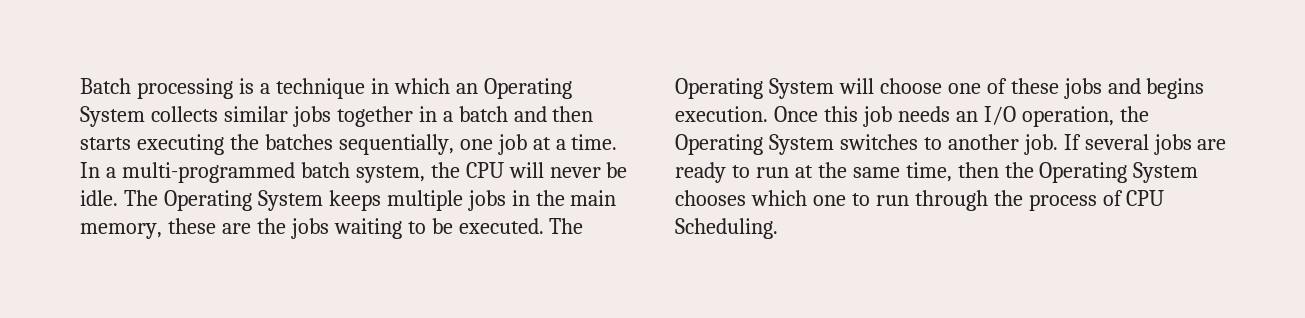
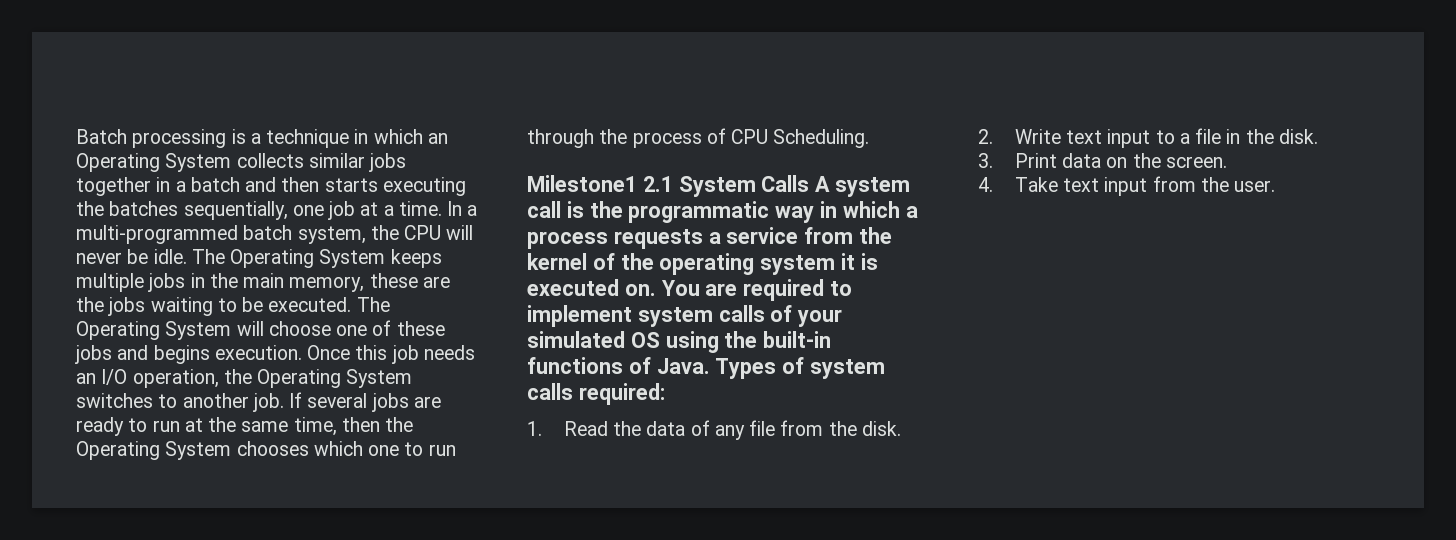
(778, 228) none -> [527,175,911,197] [527,201,918,223] [527,227,893,249] [527,253,878,275] [527,279,853,301] [527,305,843,327] [527,331,832,353] [527,357,886,379] [527,383,665,405] [527,420,901,440] [978,128,1318,148] [978,153,1227,168] [978,176,1276,196] // Milestone1 2.1 System Calls A system call is the programmatic way in which a process requests a service from the kernel of the operating system it is executed on. You are required to implement system calls of your simulated OS using the built-in functions of Java. Types of system calls required: // 1. Read the data of any file from the disk. // 2. Write text input to a file in the disk. // 3. Print data on the screen. // 4. Take text input from the user.

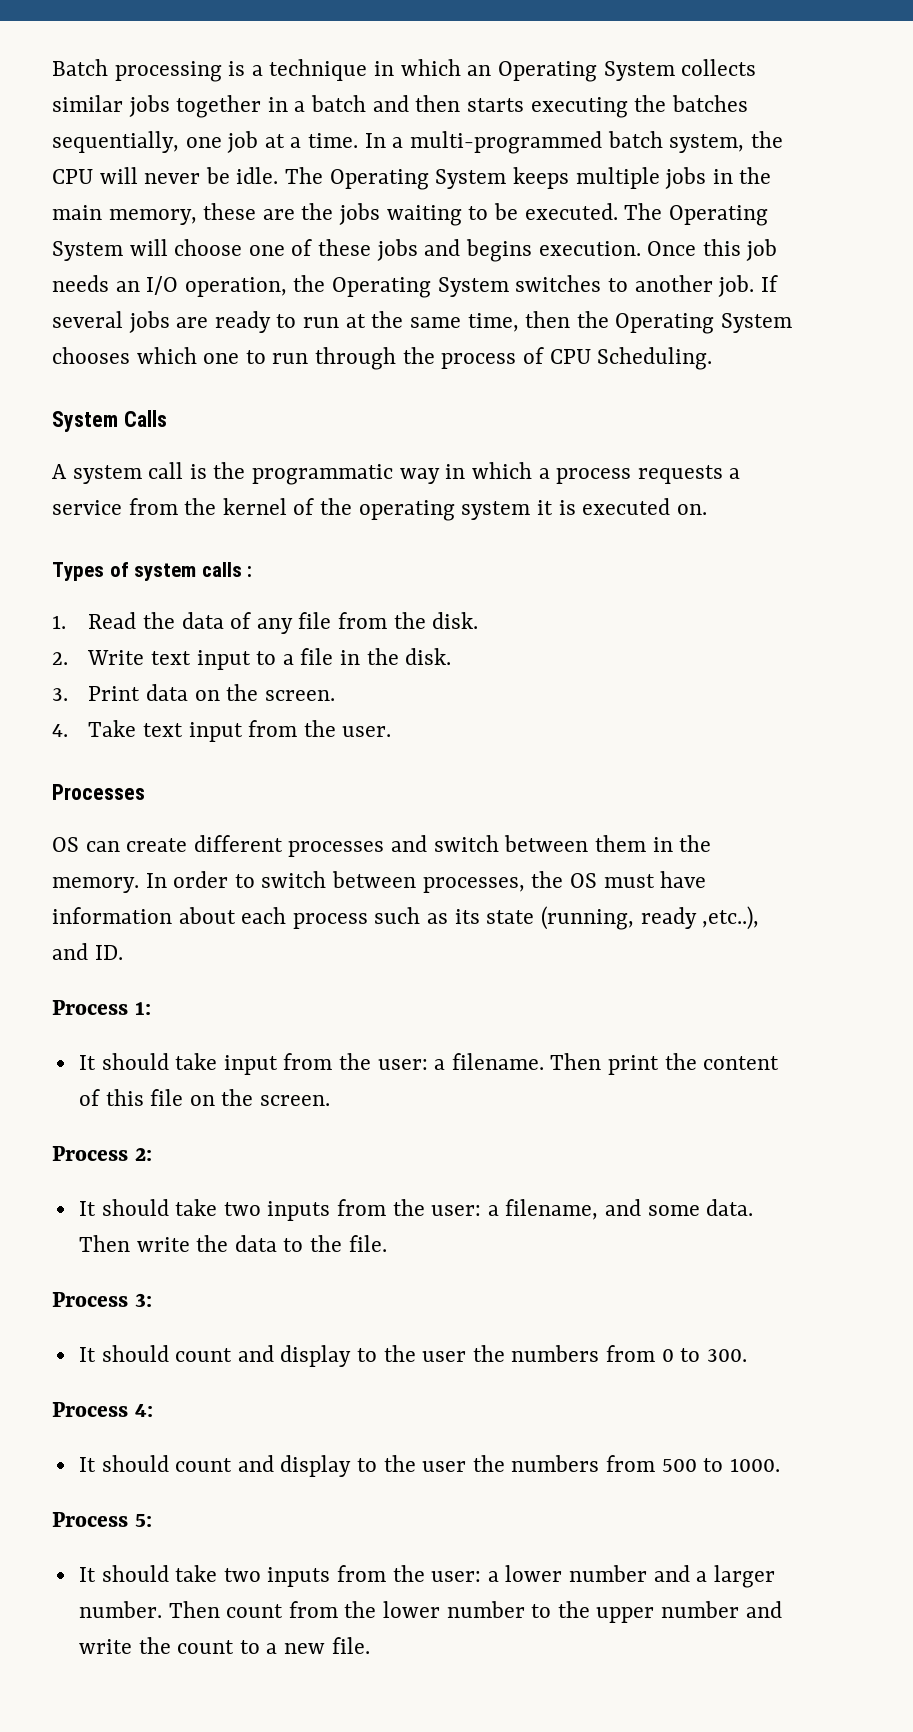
[527,175,673,192] Milestone1 2.1 -> (713, 358) none
(810, 183) none -> (167, 418) //
[660,279,853,301] [527,305,843,327] [527,331,832,353] [527,357,710,374] You are required to implement system calls of your simulated OS using the built-in functions of Java. -> (707, 509) //
[578,383,665,405] required: -> [247,566,253,577] :
(1276, 186) none -> [52,784,145,800] [52,835,712,857] [52,871,707,893] [52,906,760,930] [52,943,123,960] [52,1000,151,1015] [78,1053,780,1075] [78,1089,331,1106] [52,1146,152,1161] [78,1199,754,1221] [78,1235,387,1252] [52,1292,152,1307] [78,1345,747,1367] [52,1402,153,1417] [78,1455,780,1477] [52,1512,152,1527] [78,1565,775,1588] [78,1601,782,1623] [78,1637,370,1654] // Processes // OS can create different processes and switch between them in the memory. In order to switch between processes, the OS must have information about each process such as its state (running, ready ,etc..), and ID. // Process 1: // It should take input from the user: a filename. Then print the content of this file on the screen. // Process 2: // It should take two inputs from the user: a filename, and some data. Then write the data to the file. // Process 3: // It should count and display to the user the numbers from 0 to 300. // Process 4: // It should count and display to the user the numbers from 500 to 1000. // Process 5: // It should take two inputs from the user: a lower number and a larger number. Then count from the lower number to the upper number and write the count to a new file.

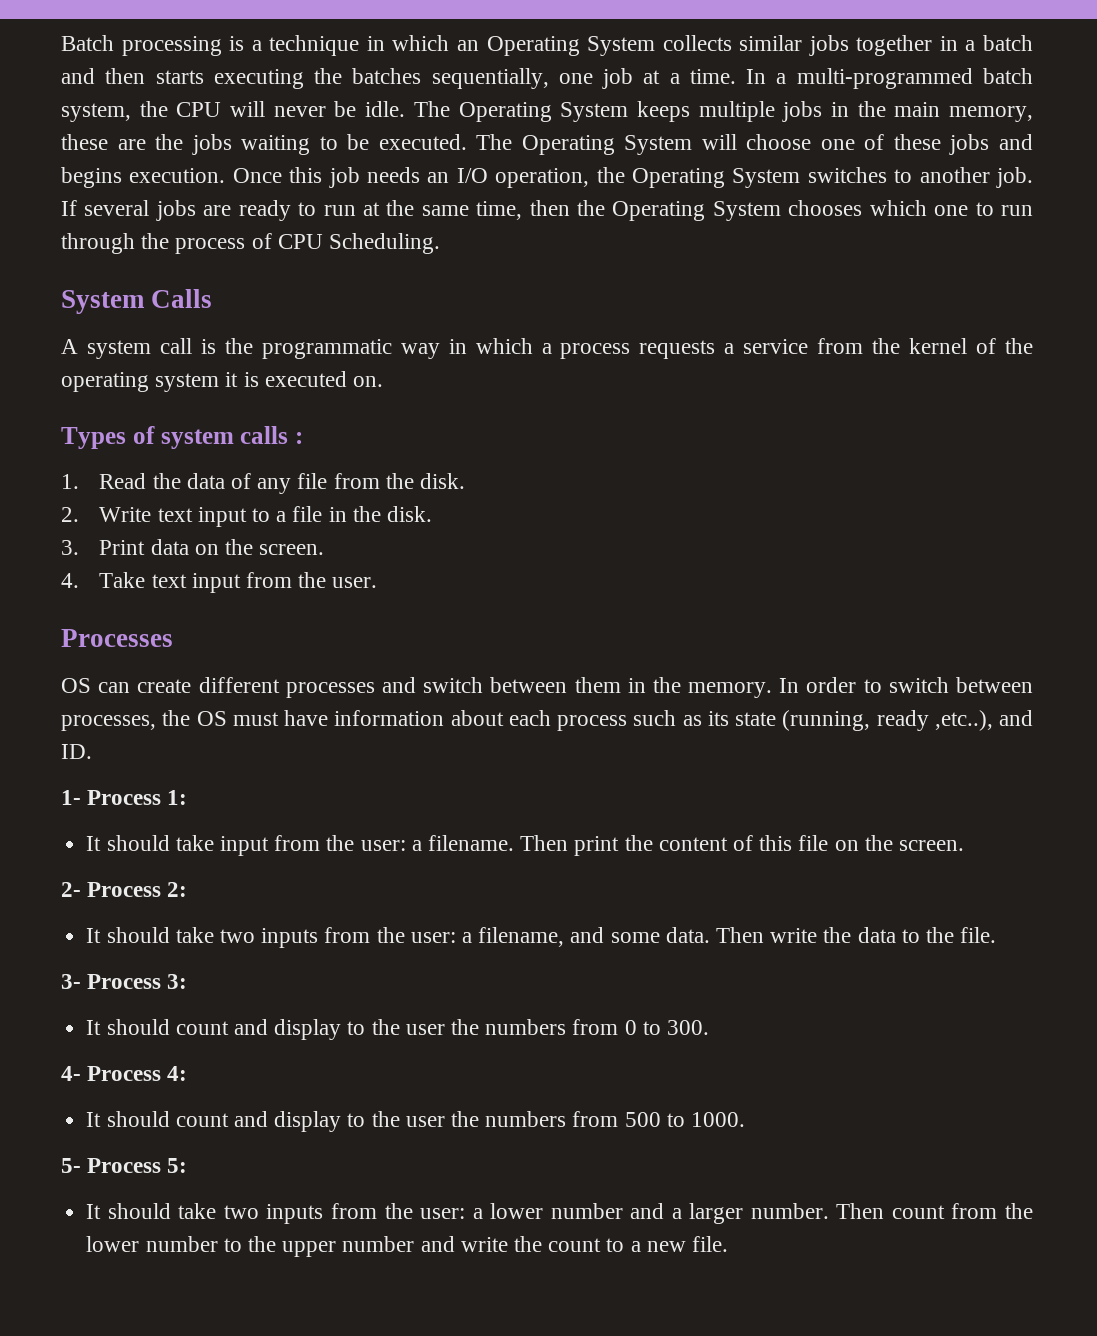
(123, 952) none -> [61,790,81,805] 1-
(331, 1100) none -> [61,882,81,897] 2-
(387, 1243) none -> [61,974,81,989] 3-
(747, 1355) none -> [61,1066,81,1081] 4-
(780, 1465) none -> [61,1158,81,1173] 5-

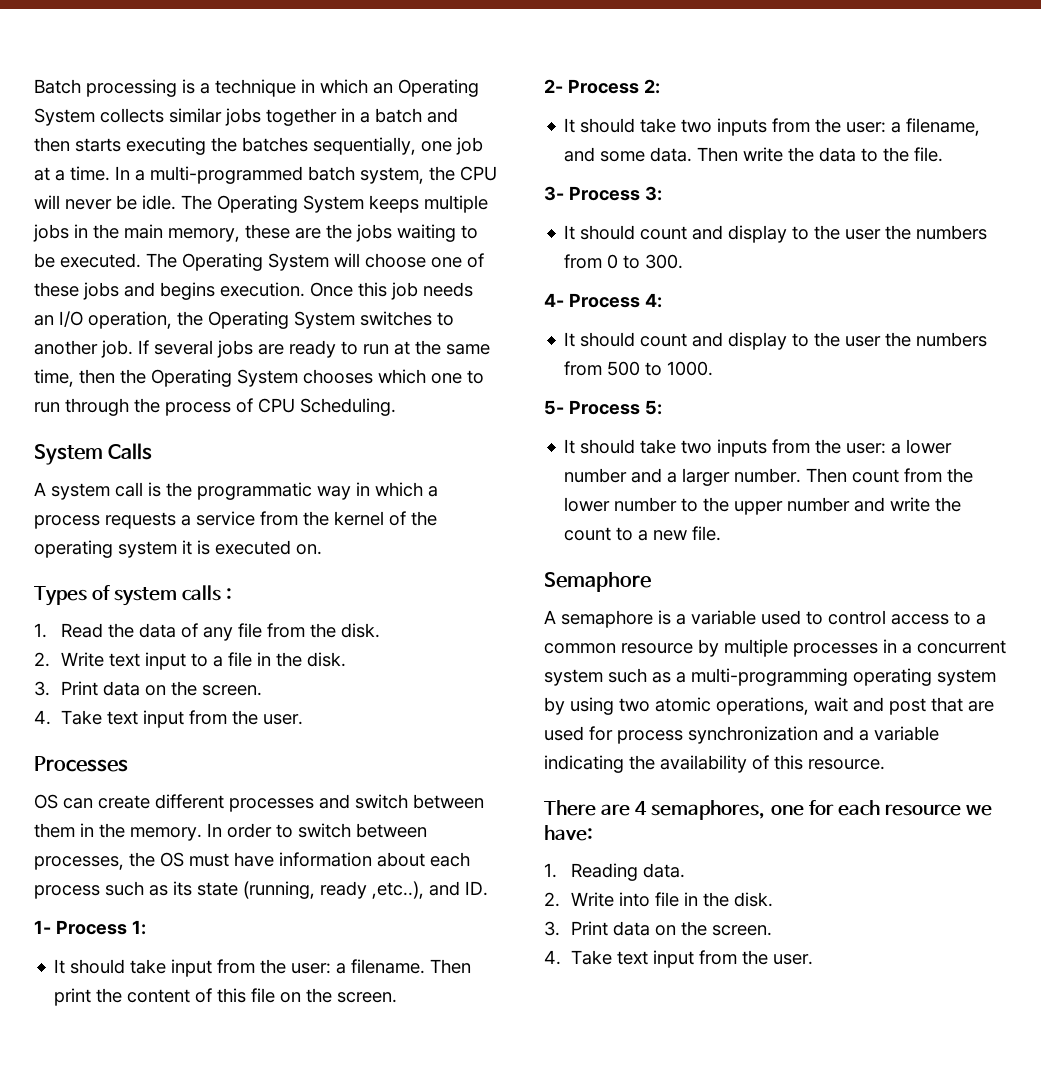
(729, 1244) none -> [544,572,651,592] [544,610,986,628] [544,639,1006,657] [544,668,996,686] [544,697,994,715] [544,726,939,744] [544,755,885,773] [544,800,993,820] [544,825,593,841] [544,863,686,881] [544,892,774,907] [544,921,773,936] [544,950,814,968] // Semaphore // A semaphore is a variable used to control access to a common resource by multiple processes in a concurrent system such as a multi-programming operating system by using two atomic operations, wait and post that are used for process synchronization and a variable indicating the availability of this resource. // There are 4 semaphores, one for each resource we have: // 1. Reading data. // 2. Write into file in the disk. // 3. Print data on the screen. // 4. Take text input from the user.

